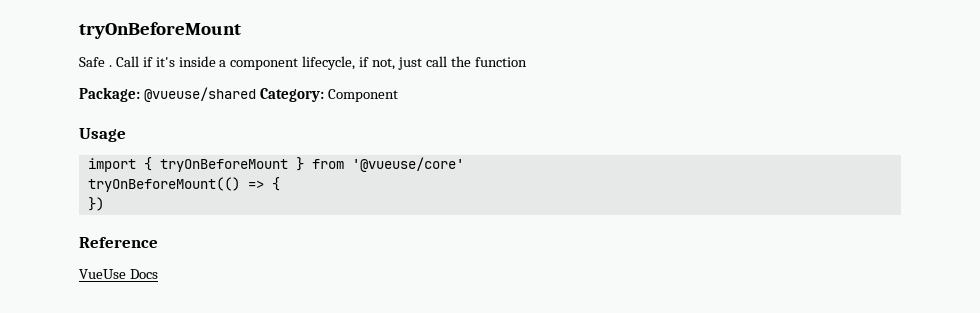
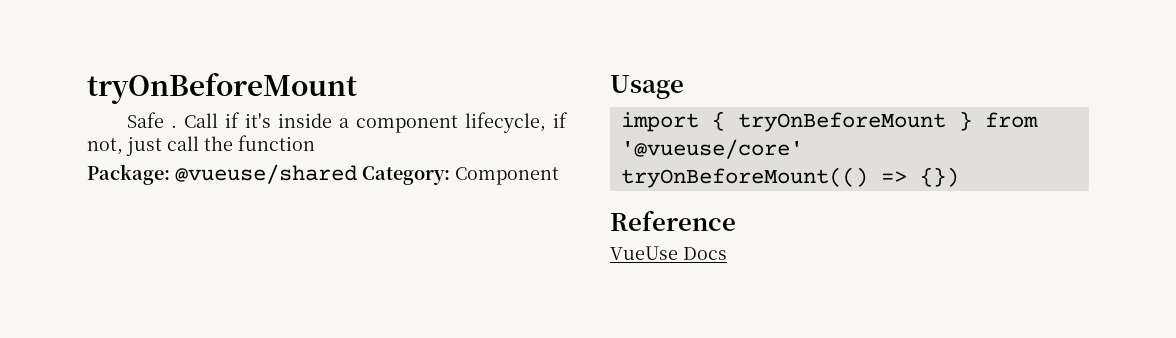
[271,177,280,191] [87,197,104,211] { // }) -> [919,167,959,187] {})

